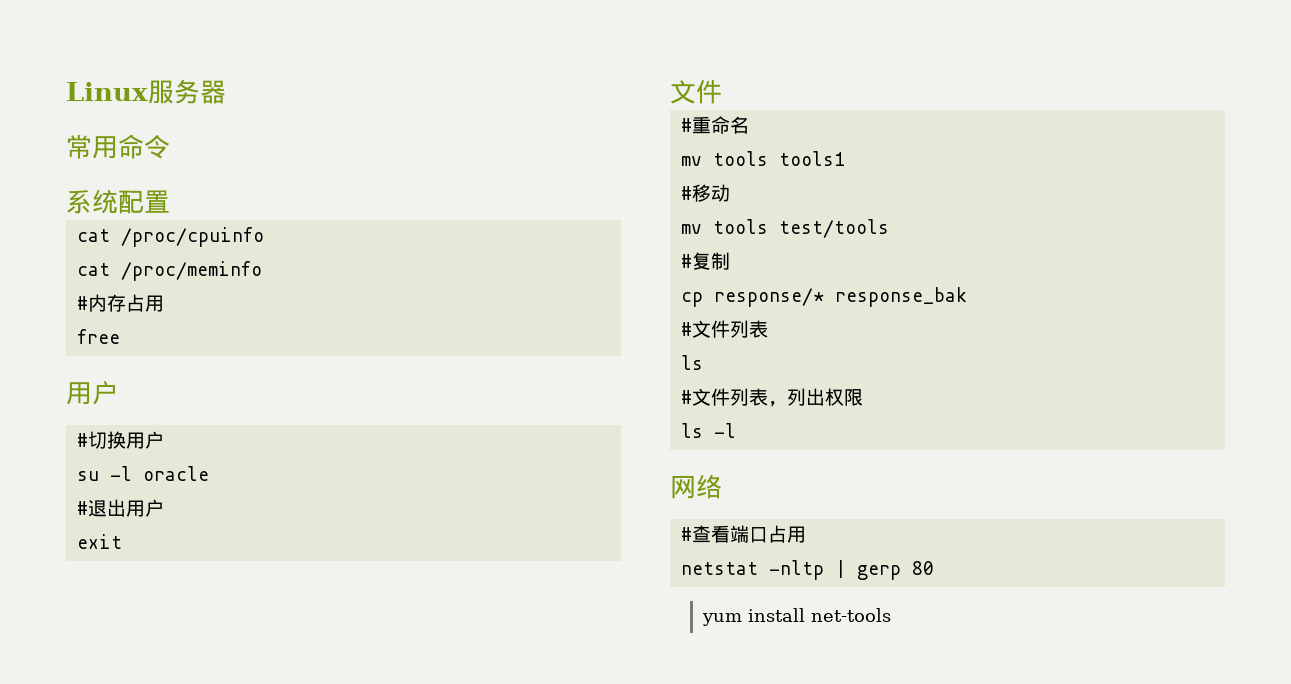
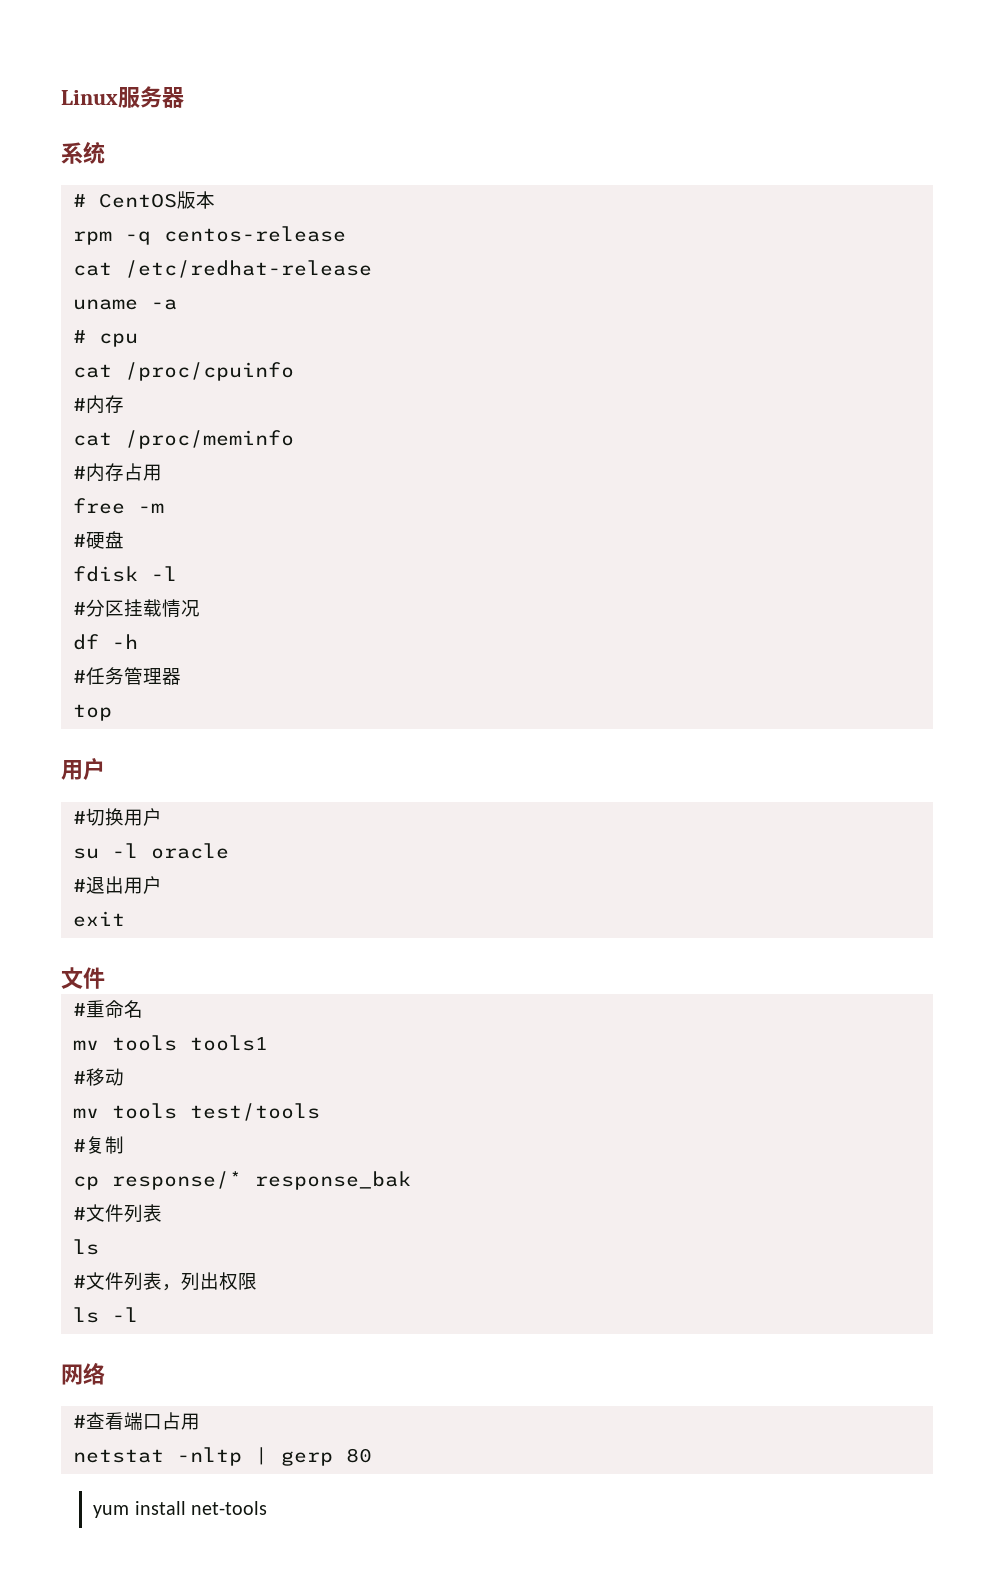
[66,134,170,159] // 常用命令 -> (184, 97) none
[118,190,170,214] 配置 -> [73,191,215,209] [73,226,346,245] [73,260,372,278] [73,299,177,310] [73,330,138,347] // # CentOS版本 // rpm -q centos-release // cat /etc/redhat-release // uname -a // # cpu
(264, 237) none -> [73,395,124,414] // #内存
(120, 336) none -> [138,503,164,513] [73,531,124,549] [73,566,177,582] [73,599,200,618] [73,634,138,650] [73,667,181,685] [73,704,112,721] -m // #硬盘 // fdisk -l // #分区挂载情况 // df -h // #任务管理器 // top

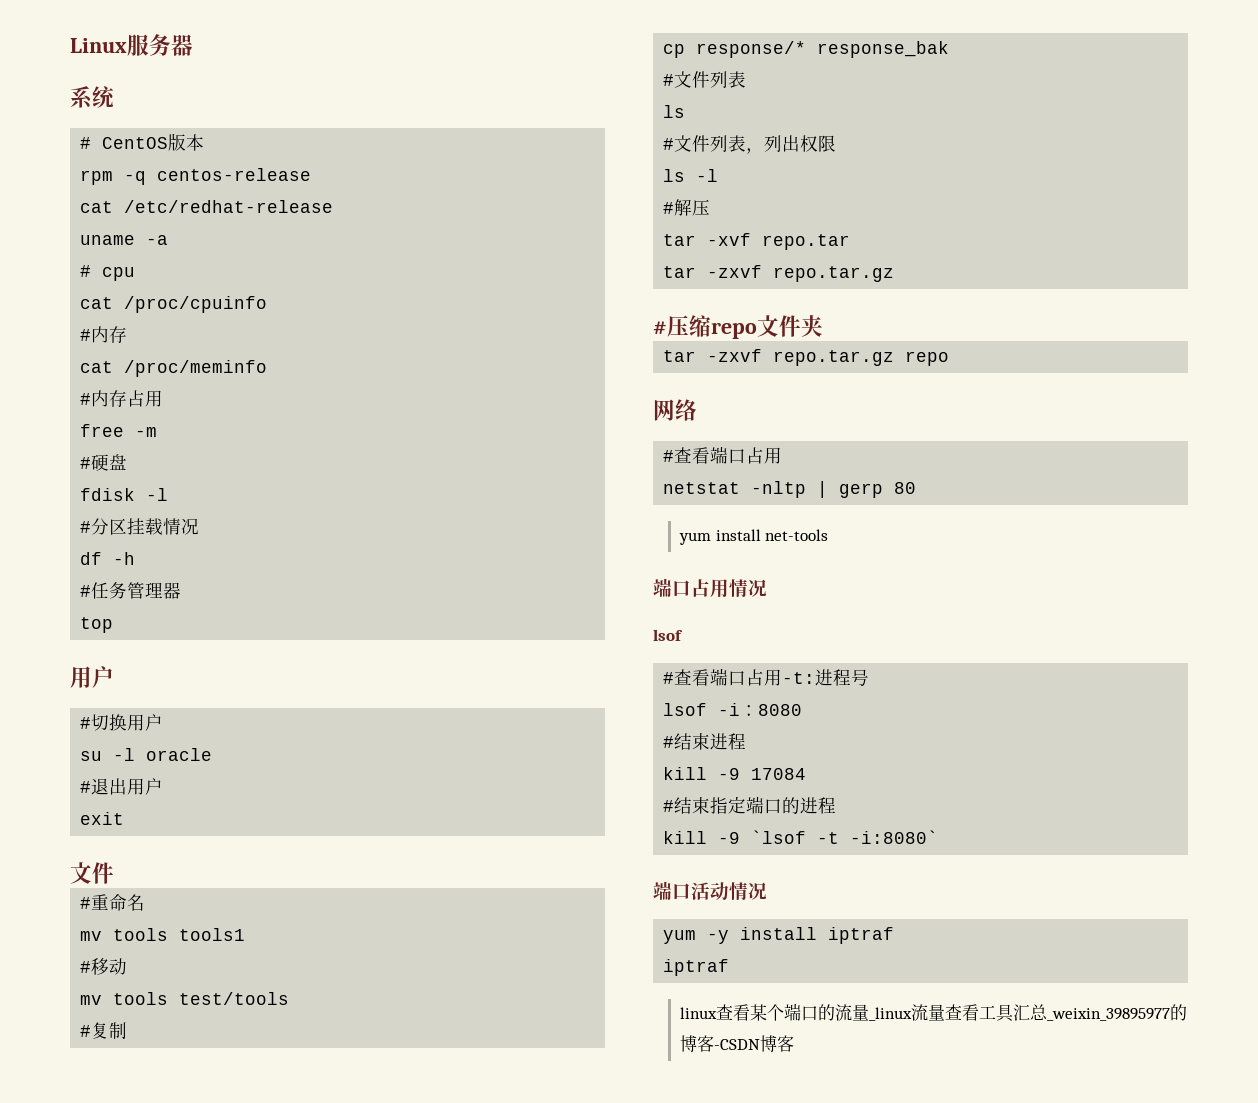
(138, 1314) none -> [663,199,711,216] [663,233,851,250] [663,265,895,282] [653,315,823,339] [663,349,950,366] // #解压 // tar -xvf repo.tar // tar -zxvf repo.tar.gz // #压缩repo文件夹 // tar -zxvf repo.tar.gz repo
(268, 1508) none -> [653,578,767,598] [653,629,683,641] [663,668,870,686] [663,703,803,716] [663,733,747,750] [663,767,807,780] [663,796,837,814] [663,830,939,844] [653,881,767,900] [663,927,895,944] [663,959,730,976] [680,1003,1188,1022] [680,1035,795,1052] // 端口占用情况 // lsof // #查看端口占用-t:进程号 // lsof -i：8080 // #结束进程 // kill -9 17084 // #结束指定端口的进程 // kill -9 `lsof -t -i:8080` // 端口活动情况 // yum -y install iptraf // iptraf // linux查看某个端口的流量_linux流量查看工具汇总_weixin_39895977的博客-CSDN博客

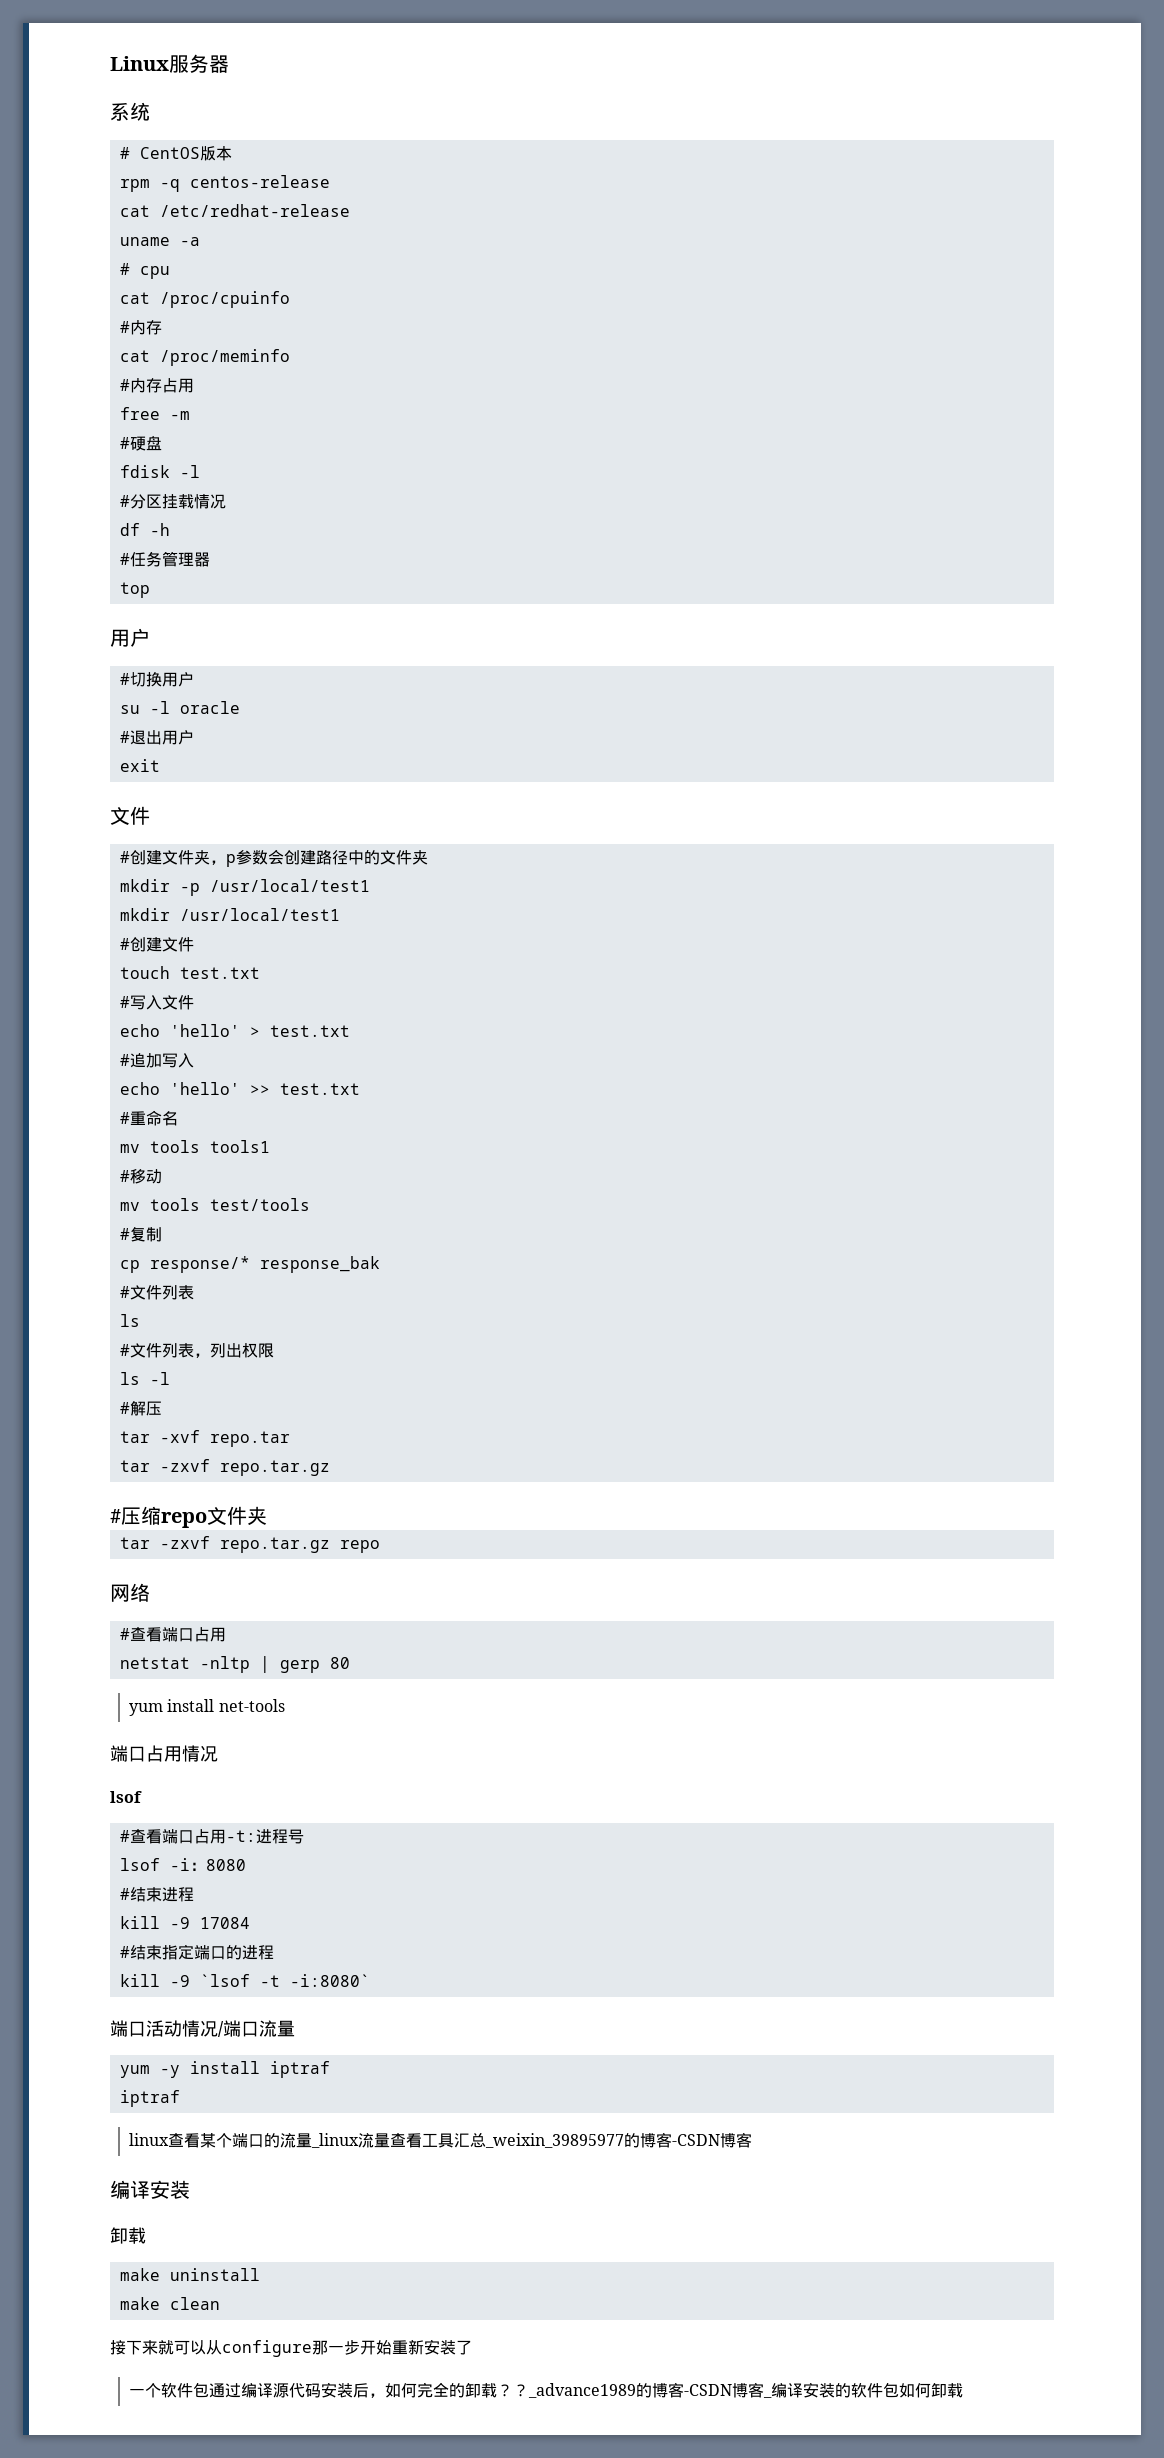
(114, 873) none -> [119,849,428,867] [119,879,370,896] [119,908,340,921] [119,937,194,952] [119,966,260,979] [119,995,194,1010] [119,1024,350,1037] [119,1053,194,1068] [119,1082,360,1095] // #创建文件夹，p参数会创建路径中的文件夹 // mkdir -p /usr/local/test1 // mkdir /usr/local/test1 // #创建文件 // touch test.txt // #写入文件 // echo 'hello' > test.txt // #追加写入 // echo 'hello' >> test.txt
(767, 891) none -> [218,2020,295,2037] /端口流量
(795, 1043) none -> [110,2180,190,2199] [110,2227,146,2244] [119,2268,260,2281] [119,2297,220,2310] [110,2339,472,2357] [129,2382,964,2398] // 编译安装 // 卸载 // make uninstall // make clean // 接下来就可以从configure那一步开始重新安装了 // 一个软件包通过编译源代码安装后，如何完全的卸载？？_advance1989的博客-CSDN博客_编译安装的软件包如何卸载

